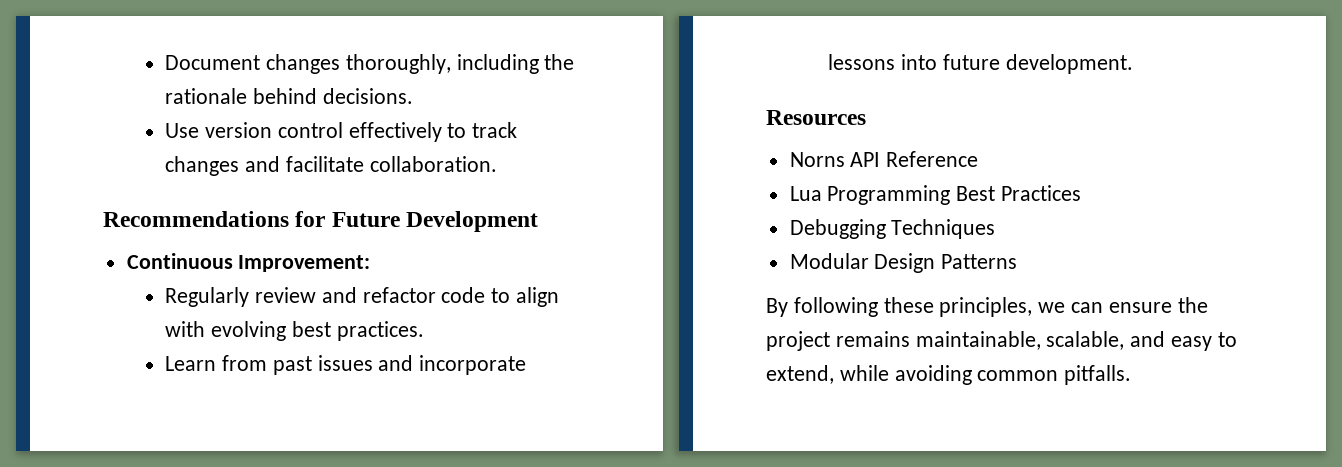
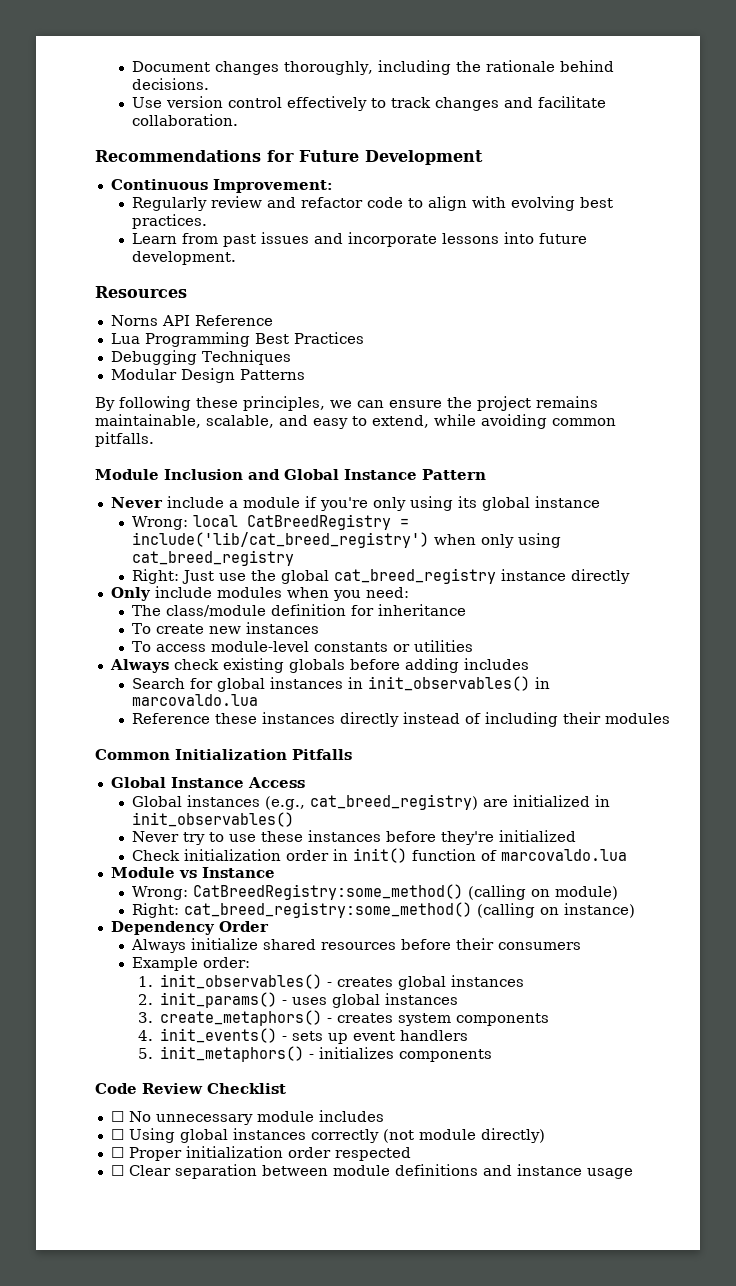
(1132, 375) none -> [95,469,486,480] [110,496,600,511] [132,514,410,530] [132,532,562,548] [132,550,295,566] [132,568,631,584] [110,586,409,601] [132,604,467,617] [132,622,320,634] [132,640,474,652] [109,658,529,673] [132,676,551,692] [132,694,259,706] [132,712,671,727] [95,749,352,760] [110,777,305,788] [132,794,611,810] [132,812,295,827] [132,830,577,845] [132,848,628,863] [110,867,275,878] [132,884,619,900] [132,902,636,918] [110,921,269,935] [131,938,582,953] [132,957,251,971] [138,974,525,990] [138,992,459,1008] [138,1010,550,1026] [138,1028,469,1044] [138,1046,493,1062] [95,1083,286,1094] [110,1110,384,1125] [110,1128,545,1143] [110,1146,411,1161] [110,1164,633,1179] // Module Inclusion and Global Instance Pattern // Never include a module if you're only using its global instance // Wrong: local CatBreedRegistry = include('lib/cat_breed_registry') when only using cat_breed_registry // Right: Just use the global cat_breed_registry instance directly // Only include modules when you need: // The class/module definition for inheritance // To create new instances // To access module-level constants or utilities // Always check existing globals before adding includes // Search for global instances in init_observables() in marcovaldo.lua // Reference these instances directly instead of including their modules // Common Initialization Pitfalls // Global Instance Access // Global instances (e.g., cat_breed_registry) are initialized in init_observables() // Never try to use these instances before they're initialized // Check initialization order in init() function of marcovaldo.lua // Module vs Instance // Wrong: CatBreedRegistry:some_method() (calling on module) // Right: cat_breed_registry:some_method() (calling on instance) // Dependency Order // Always initialize shared resources before their consumers // Example order: // 1. init_observables() - creates global instances // 2. init_params() - uses global instances // 3. create_metaphors() - creates system components // 4. init_events() - sets up event handlers // 5. init_metaphors() - initializes components // Code Review Checklist // ☐ No unnecessary module includes // ☐ Using global instances correctly (not module directly) // ☐ Proper initialization order respected // ☐ Clear separation between module definitions and instance usage

